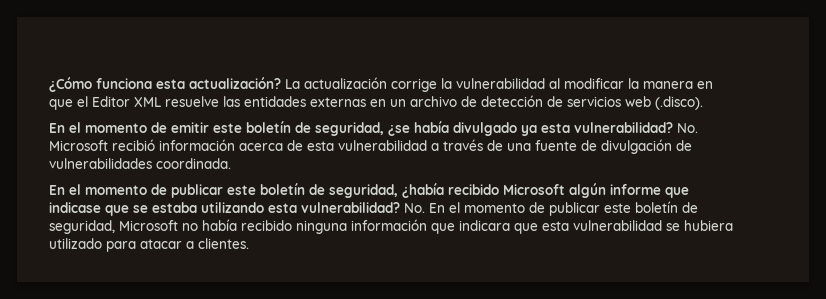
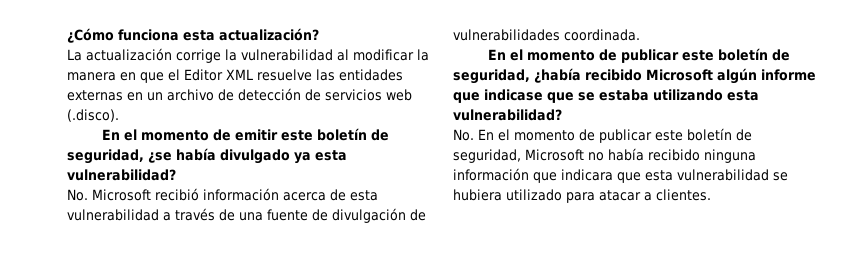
(281, 83) none -> (319, 34) //
(673, 127) none -> (176, 175) //
(400, 207) none -> (562, 115) //

